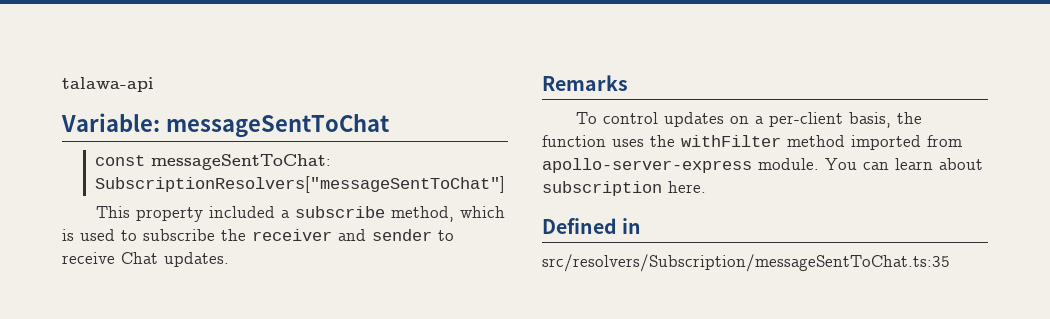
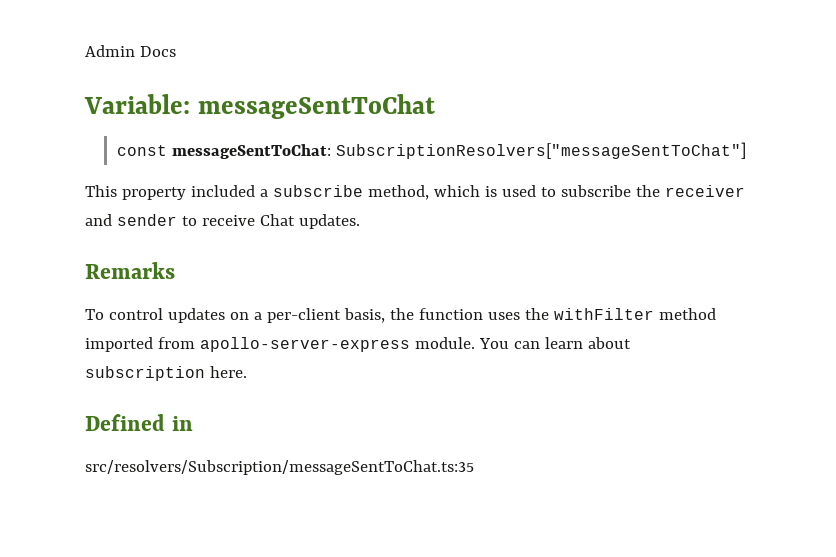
[62,77,154,92] talawa-api -> [85,45,176,57] Admin Docs

